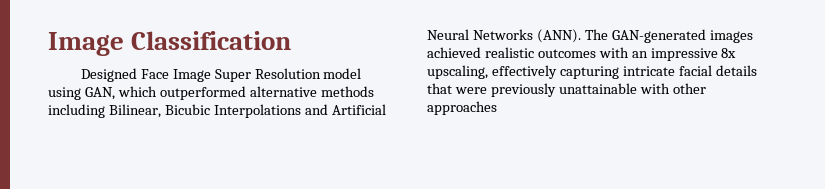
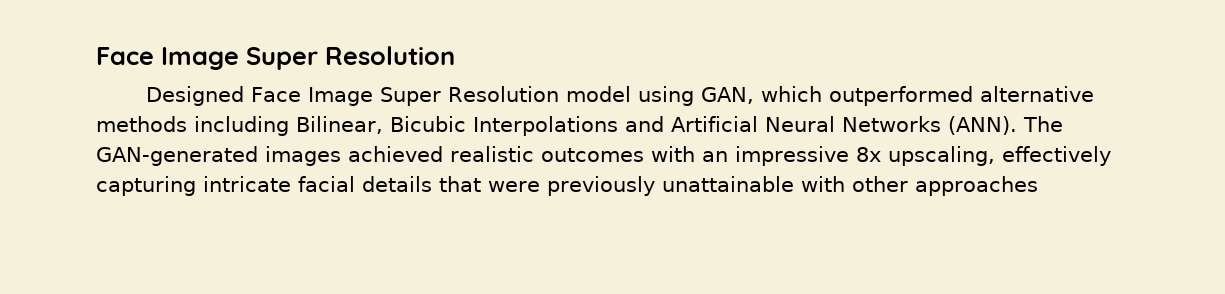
[48,31,292,56] Image Classification -> [96,46,455,70] Face Image Super Resolution

